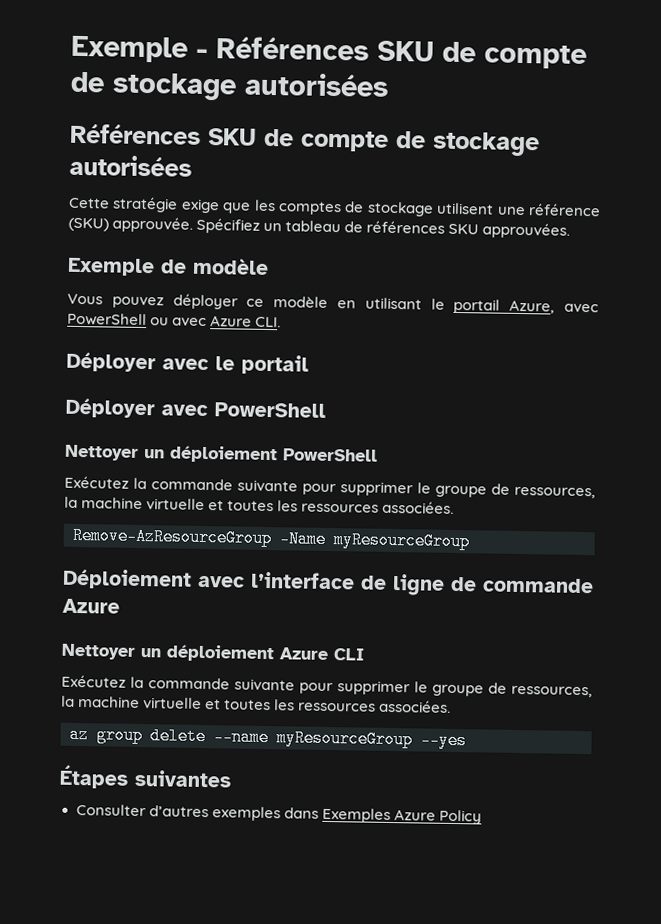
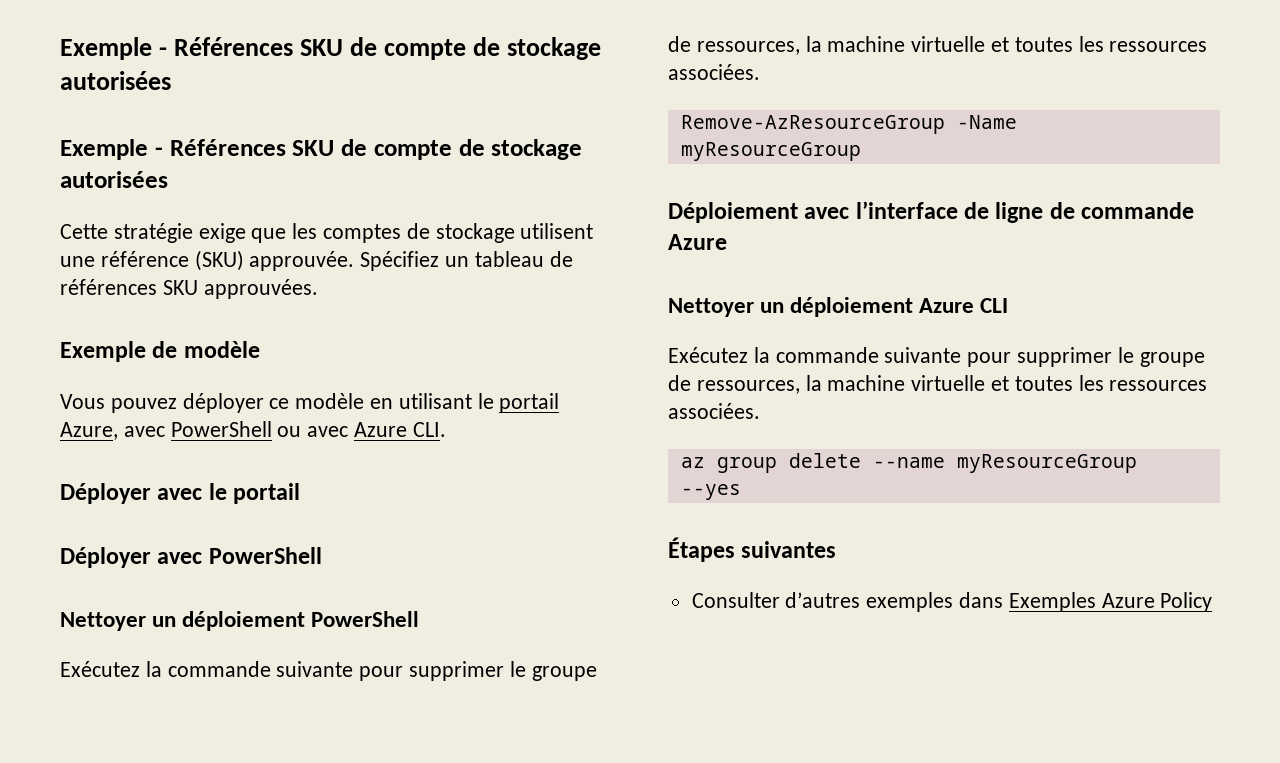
[71,35,587,70] [70,71,389,101] Exemple - Références SKU de compte de stockage autorisées // -> [60,37,602,60] [60,71,171,90] [60,139,163,160] Exemple - Références SKU de compte de stockage autorisées // Exemple -

